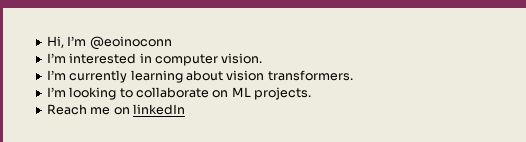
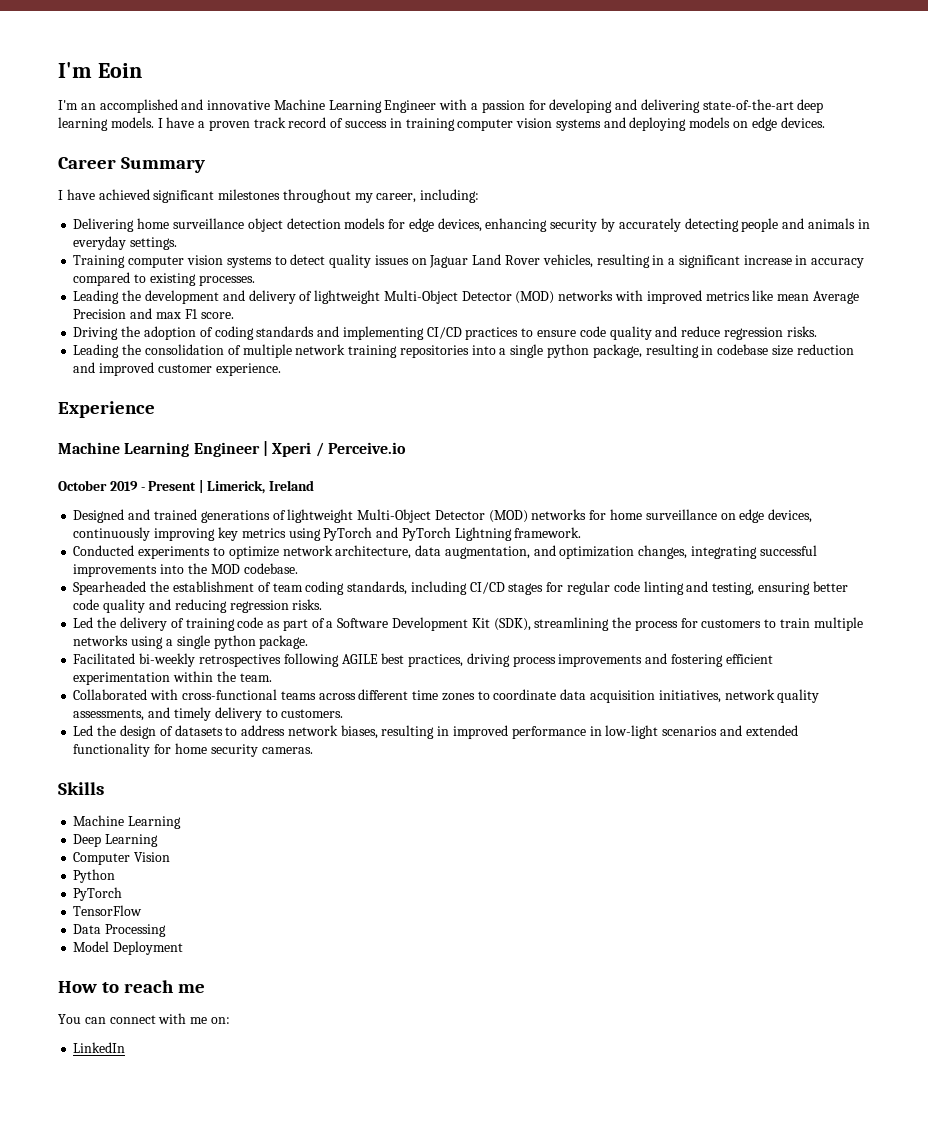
[46,36,172,50] [46,53,263,66] [46,70,353,83] [46,87,311,100] [46,104,185,115] Hi, I’m @eoinoconn // I’m interested in computer vision. // I’m currently learning about vision transformers. // I’m looking to collaborate on ML projects. // Reach me on linkedIn -> [58,62,142,78] [58,99,824,113] [58,117,825,131] [58,157,206,173] [58,189,480,203] [73,218,870,232] [73,236,178,250] [73,254,865,268] [73,272,255,286] [73,290,859,304] [73,308,234,319] [73,326,817,340] [73,344,854,358] [73,362,281,376] [58,401,155,418] [58,441,406,457] [58,480,314,494] [73,509,813,523] [73,527,582,541] [73,545,817,559] [73,563,298,577] [73,581,848,595] [73,599,323,613] [73,617,863,631] [73,635,309,649] [73,653,773,667] [73,671,272,685] [73,689,820,703] [73,707,344,721] [73,725,798,739] [73,743,313,757] [58,782,104,795] [73,815,182,829] [73,834,159,847] [73,852,171,865] [73,869,116,883] [73,887,123,901] [73,905,143,916] [73,924,167,937] [73,941,184,955] [58,980,206,993] [58,1013,230,1024] [73,1042,126,1053] I'm Eoin // I'm an accomplished and innovative Machine Learning Engineer with a passion for developing and delivering state-of-the-art deep learning models. I have a proven track record of success in training computer vision systems and deploying models on edge devices. // Career Summary // I have achieved significant milestones throughout my career, including: // Delivering home surveillance object detection models for edge devices, enhancing security by accurately detecting people and animals in everyday settings. // Training computer vision systems to detect quality issues on Jaguar Land Rover vehicles, resulting in a significant increase in accuracy compared to existing processes. // Leading the development and delivery of lightweight Multi-Object Detector (MOD) networks with improved metrics like mean Average Precision and max F1 score. // Driving the adoption of coding standards and implementing CI/CD practices to ensure code quality and reduce regression risks. // Leading the consolidation of multiple network training repositories into a single python package, resulting in codebase size reduction and improved customer experience. // Experience // Machine Learning Engineer | Xperi / Perceive.io // October 2019 - Present | Limerick, Ireland // Designed and trained generations of lightweight Multi-Object Detector (MOD) networks for home surveillance on edge devices, continuously improving key metrics using PyTorch and PyTorch Lightning framework. // Conducted experiments to optimize network architecture, data augmentation, and optimization changes, integrating successful improvements into the MOD codebase. // Spearheaded the establishment of team coding standards, including CI/CD stages for regular code linting and testing, ensuring better code quality and reducing regression risks. // Led the delivery of training code as part of a Software Development Kit (SDK), streamlining the process for customers to train multiple networks using a single python package. // Facilitated bi-weekly retrospectives following AGILE best practices, driving process improvements and fostering efficient experimentation within the team. // Collaborated with cross-functional teams across different time zones to coordinate data acquisition initiatives, network quality assessments, and timely delivery to customers. // Led the design of datasets to address network biases, resulting in improved performance in low-light scenarios and extended functionality for home security cameras. // Skills // Machine Learning // Deep Learning // Computer Vision // Python // PyTorch // TensorFlow // Data Processing // Model Deployment // How to reach me // You can connect with me on: // LinkedIn

